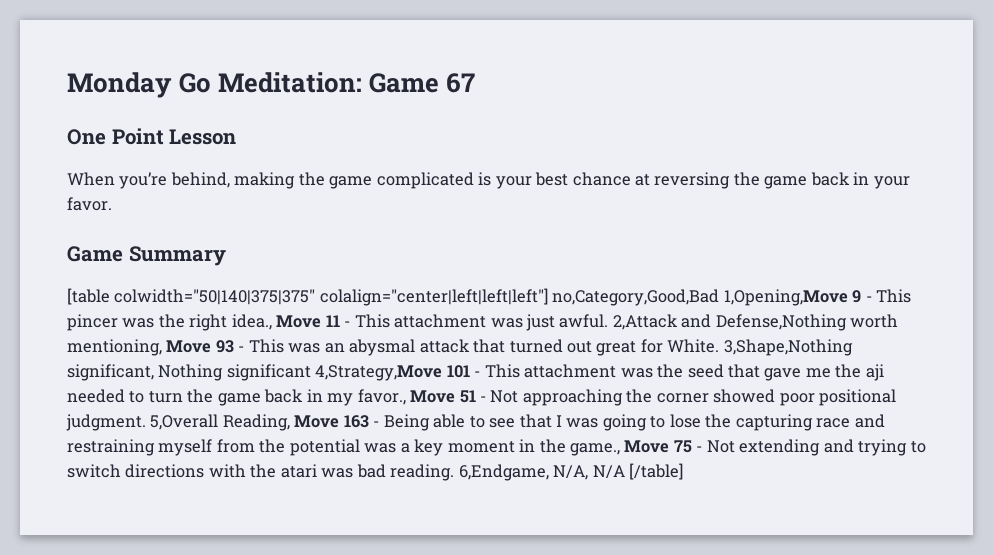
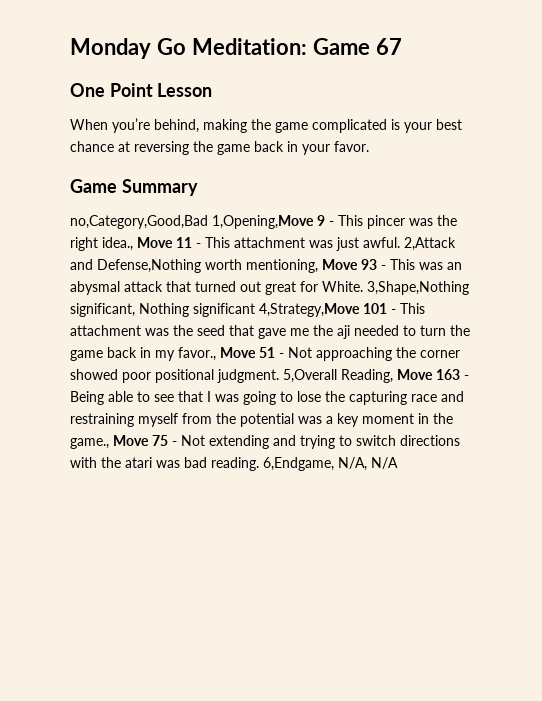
[67,288,548,306] [table colwidth="50|140|375|375" colalign="center|left|left|left"] -> (198, 187) none
[629,463,684,480] [/table] -> (398, 463) none

